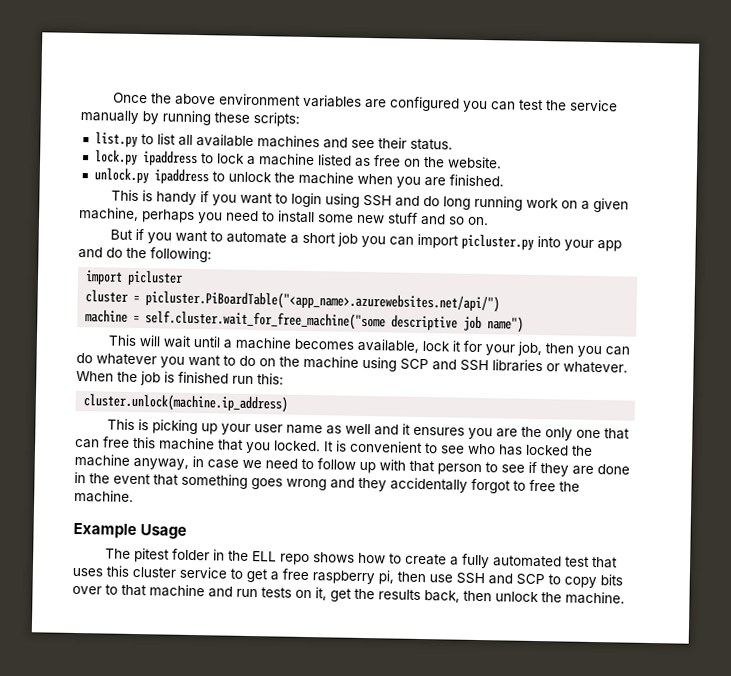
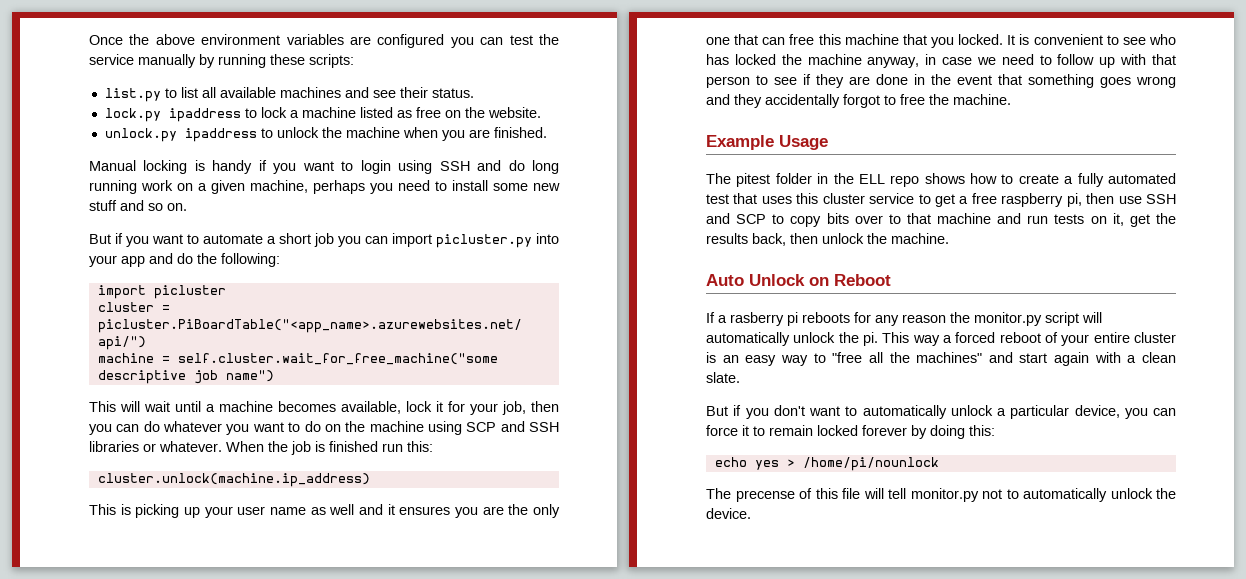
[111,189,140,202] This -> [89,160,188,174] Manual locking
(625, 598) none -> [706,274,891,286] [706,312,1102,326] [706,332,1176,346] [706,352,1176,366] [706,372,740,383] [706,405,1176,419] [706,425,995,439] [714,457,939,471] [706,488,1176,502] [706,508,751,519] // Auto Unlock on Reboot // If a rasberry pi reboots for any reason the monitor.py script will automatically unlock the pi. This way a forced reboot of your entire cluster is an easy way to "free all the machines" and start again with a clean slate. // But if you don't want to automatically unlock a particular device, you can force it to remain locked forever by doing this: // echo yes > /home/pi/nounlock // The precense of this file will tell monitor.py not to automatically unlock the device.

